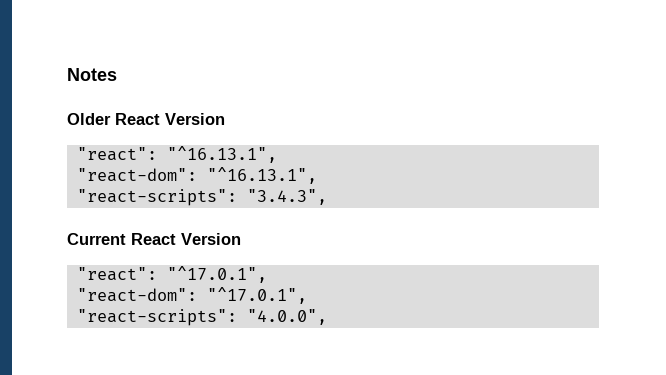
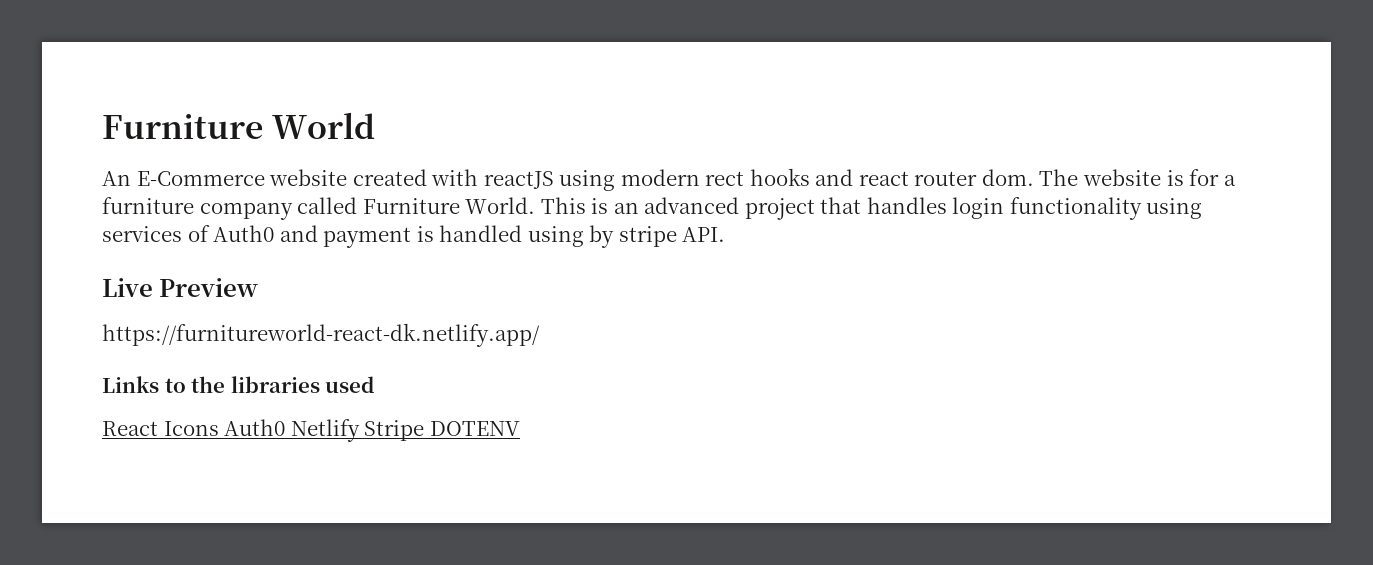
[67,68,117,81] [67,113,225,125] [76,146,277,163] [76,167,317,184] [76,189,327,206] [67,233,241,245] [76,266,267,283] [76,287,307,304] [76,309,327,326] Notes // Older React Version // "react": "^16.13.1", // "react-dom": "^16.13.1", // "react-scripts": "3.4.3", // Current React Version // "react": "^17.0.1", // "react-dom": "^17.0.1", // "react-scripts": "4.0.0", -> [102,112,375,139] [102,168,1236,191] [102,197,1203,220] [102,225,726,248] [102,278,259,297] [102,323,540,347] [102,376,375,393] [102,419,520,442] Furniture World // An E-Commerce website created with reactJS using modern rect hooks and react router dom. The website is for a furniture company called Furniture World. This is an advanced project that handles login functionality using services of Auth0 and payment is handled using by stripe API. // Live Preview // https://furnitureworld-react-dk.netlify.app/ // Links to the libraries used // React Icons Auth0 Netlify Stripe DOTENV

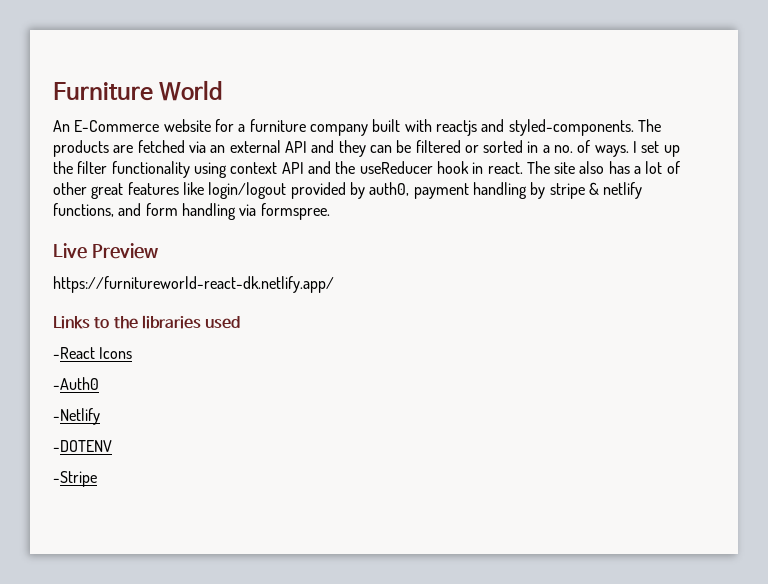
[352,168,1236,191] [102,197,1203,220] [102,225,726,248] created with reactJS using modern rect hooks and react router dom. The website is for a furniture company called Furniture World. This is an advanced project that handles login functionality using services of Auth0 and payment is handled using by stripe API. -> [214,119,661,136] [53,140,680,157] [53,161,680,178] [53,182,643,199] [53,203,330,220] for a furniture company built with reactjs and styled-components. The products are fetched via an external API and they can be filtered or sorted in a no. of ways. I set up the filter functionality using context API and the useReducer hook in react. The site also has a lot of other great features like login/logout provided by auth0, payment handling by stripe & netlify functions, and form handling via formspree.
[102,421,158,436] React -> [53,347,95,359] -React
[224,419,520,442] Auth0 Netlify Stripe DOTENV -> [53,377,99,390] [53,408,100,425] [53,440,112,452] [53,471,97,487] // -Auth0 // -Netlify // -DOTENV // -Stripe

